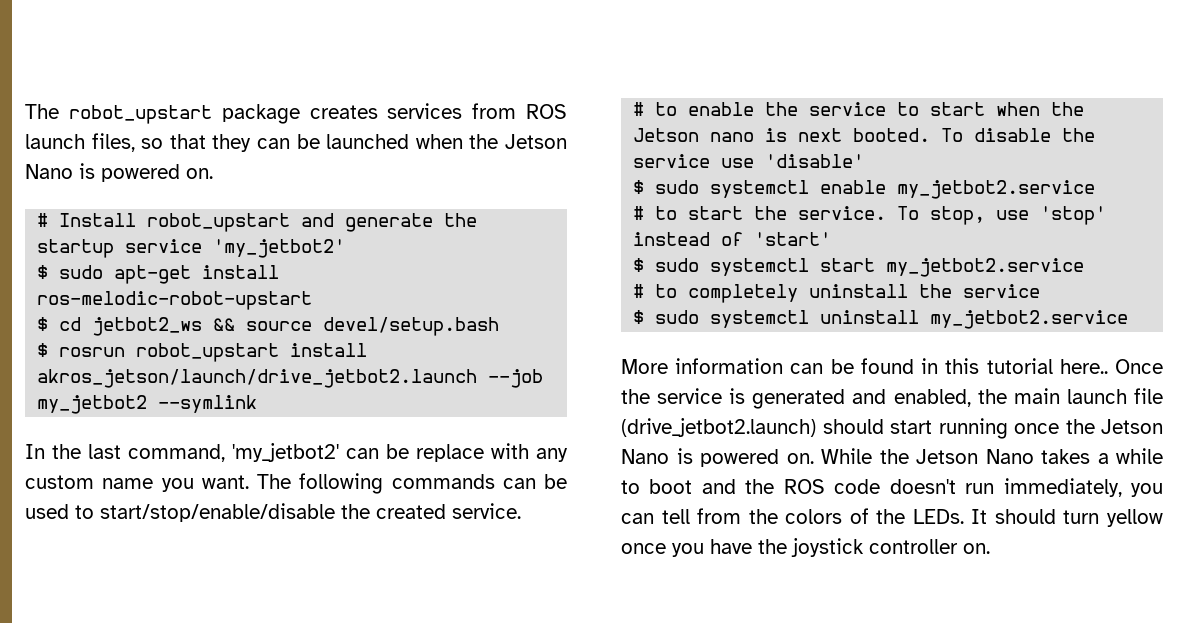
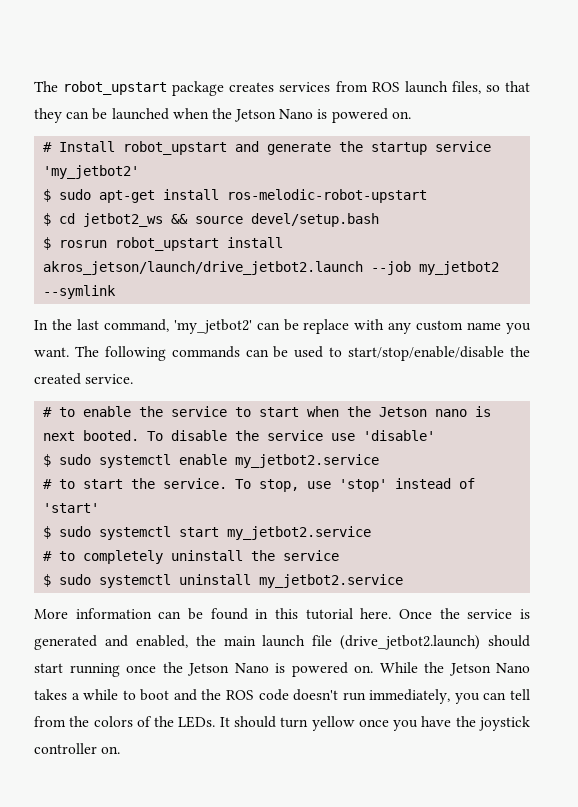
[1059,359,1108,374] here.. -> [360,608,392,619] here.

